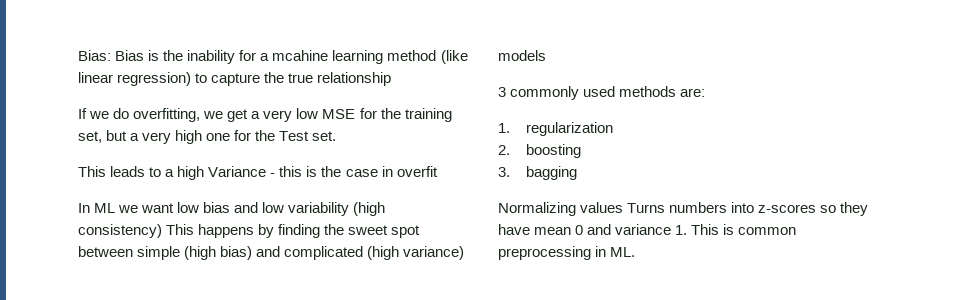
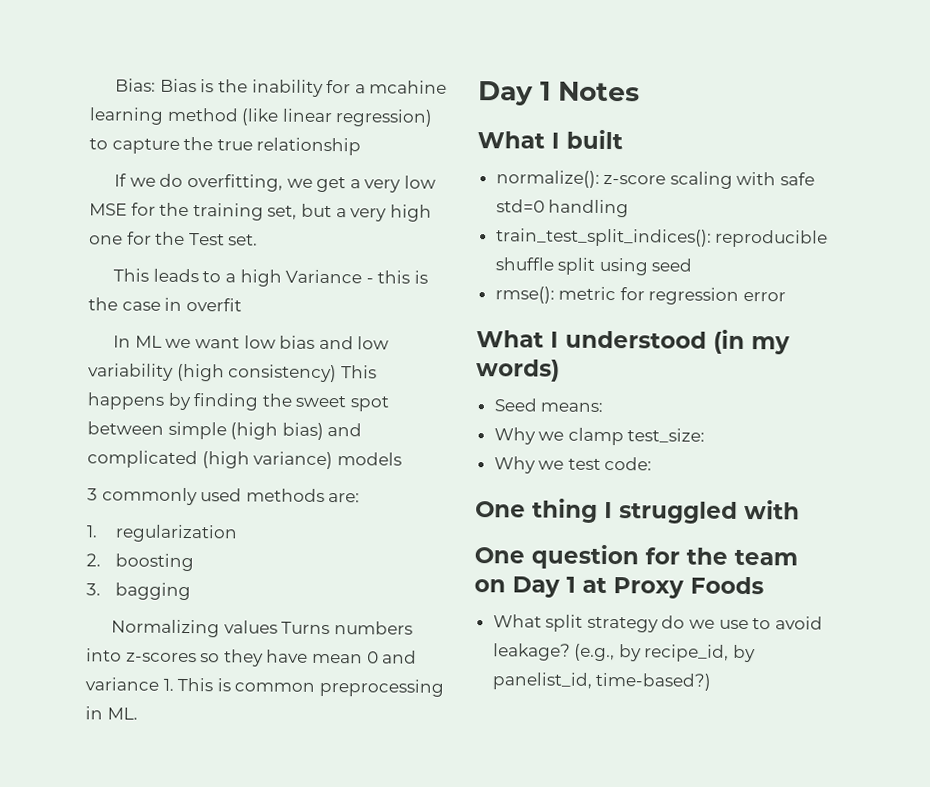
(636, 252) none -> [478,81,640,106] [477,129,623,150] [495,170,816,189] [495,199,630,218] [495,228,829,248] [494,257,693,276] [494,286,787,305] [476,329,790,355] [476,359,560,382] [493,398,604,412] [493,427,706,446] [493,456,653,474] [475,498,800,524] [474,544,798,570] [474,576,764,599] [492,614,823,633] [492,643,757,663] [491,672,713,691] // Day 1 Notes // What I built // normalize(): z-score scaling with safe std=0 handling // train_test_split_indices(): reproducible shuffle split using seed // rmse(): metric for regression error // What I understood (in my words) // Seed means: // Why we clamp test_size: // Why we test code: // One thing I struggled with // One question for the team on Day 1 at Proxy Foods // What split strategy do we use to avoid leakage? (e.g., by recipe_id, by panelist_id, time-based?)

